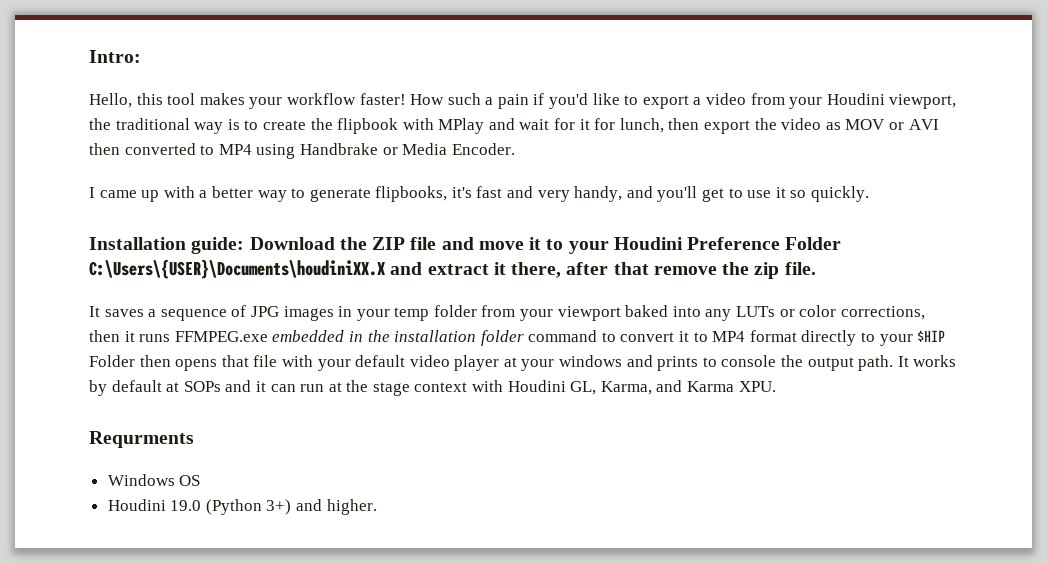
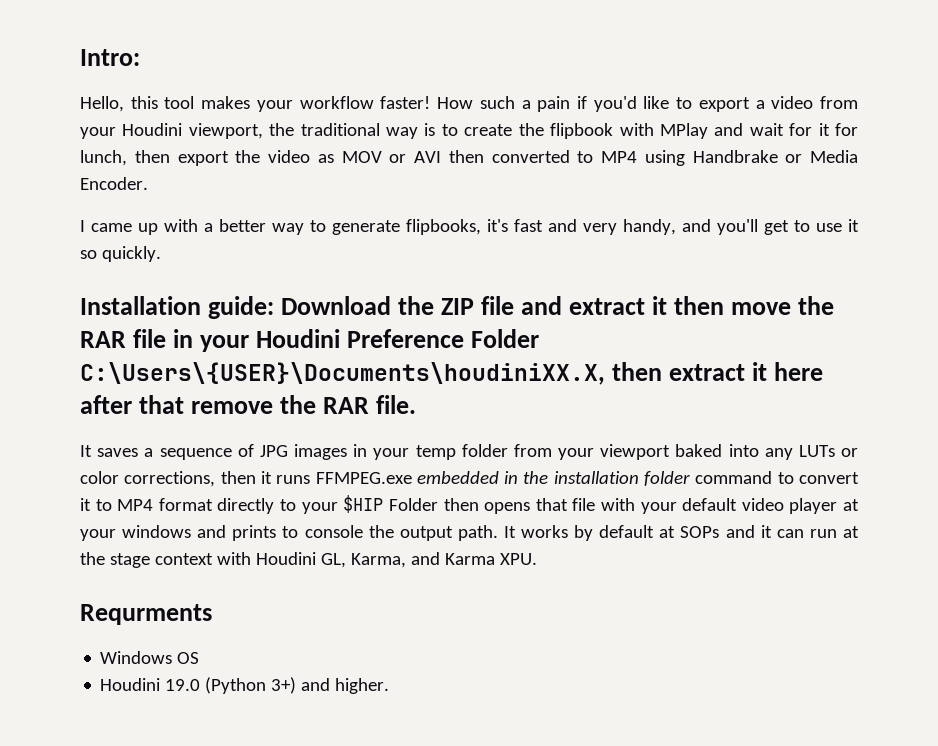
[478,237,564,250] move it to -> [569,296,835,315] [80,329,194,348] extract it then move the RAR file in
[89,259,562,279] C:\Users\{USER}\Documents\houdiniXX.X and extract it there, -> [80,362,824,385] C:\Users\{USER}\Documents\houdiniXX.X, then extract it here
[754,262,780,279] zip -> [323,397,370,414] RAR

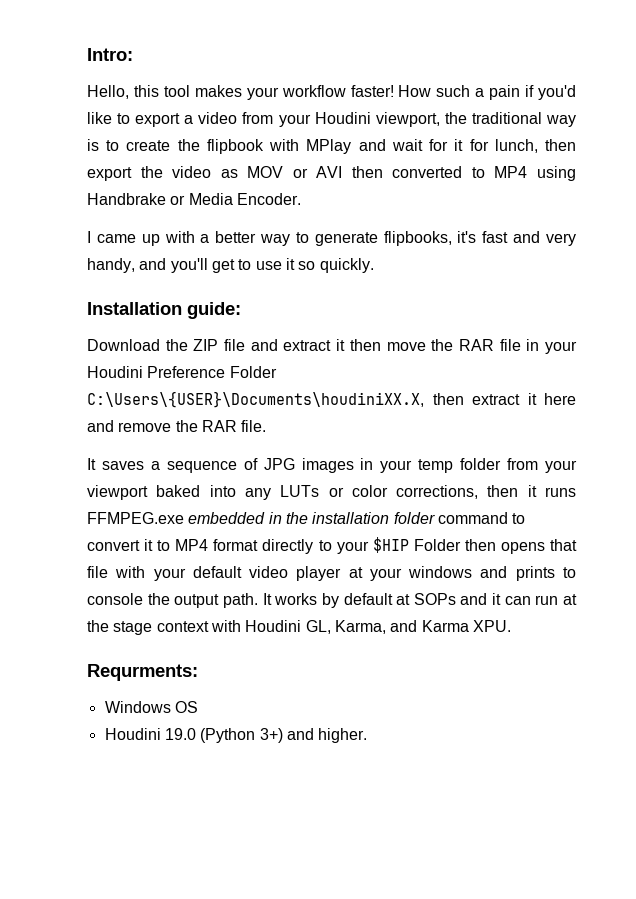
(275, 307) none -> (241, 310) //
[80,395,185,414] after that -> [87,420,114,432] and
[80,604,212,625] Requrments -> [87,664,198,681] Requrments:

